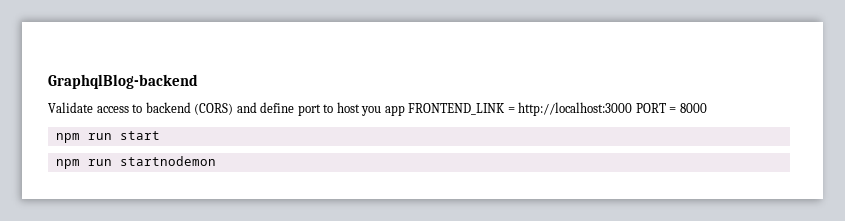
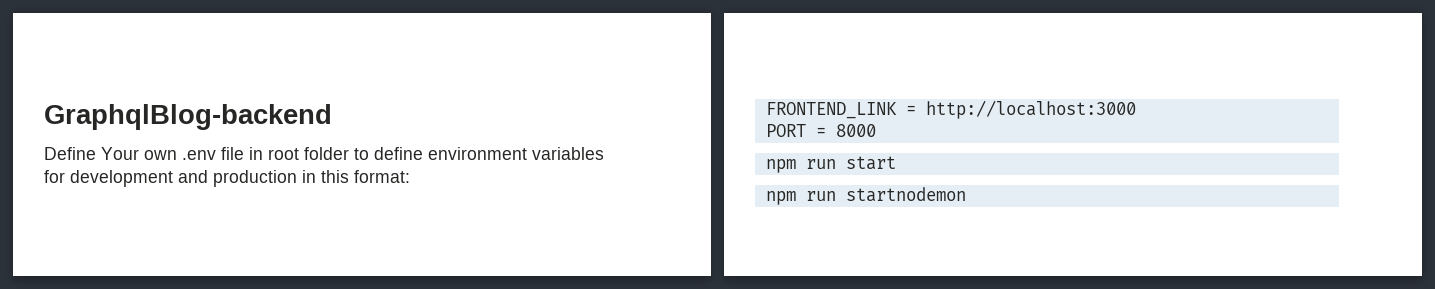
[48,102,405,116] Validate access to backend (CORS) and define port to host you app -> [44,147,604,160] [44,170,410,187] Define Your own .env file in root folder to define environment variables for development and production in this format: //
(633, 109) none -> (1136, 109) //

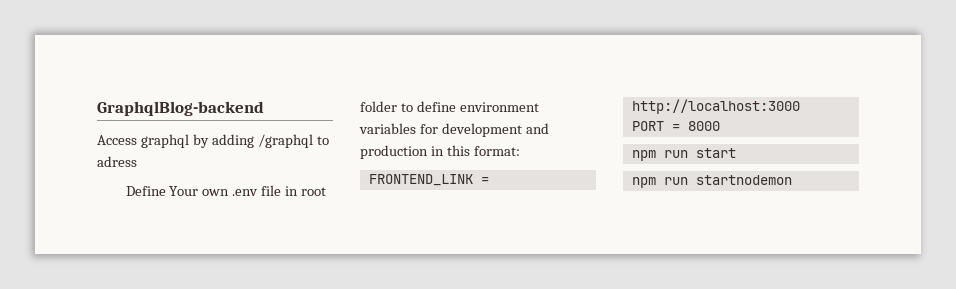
(332, 117) none -> [97,134,329,148] [97,156,137,167] // Access graphql by adding /graphql to adress

